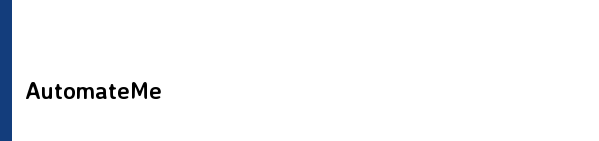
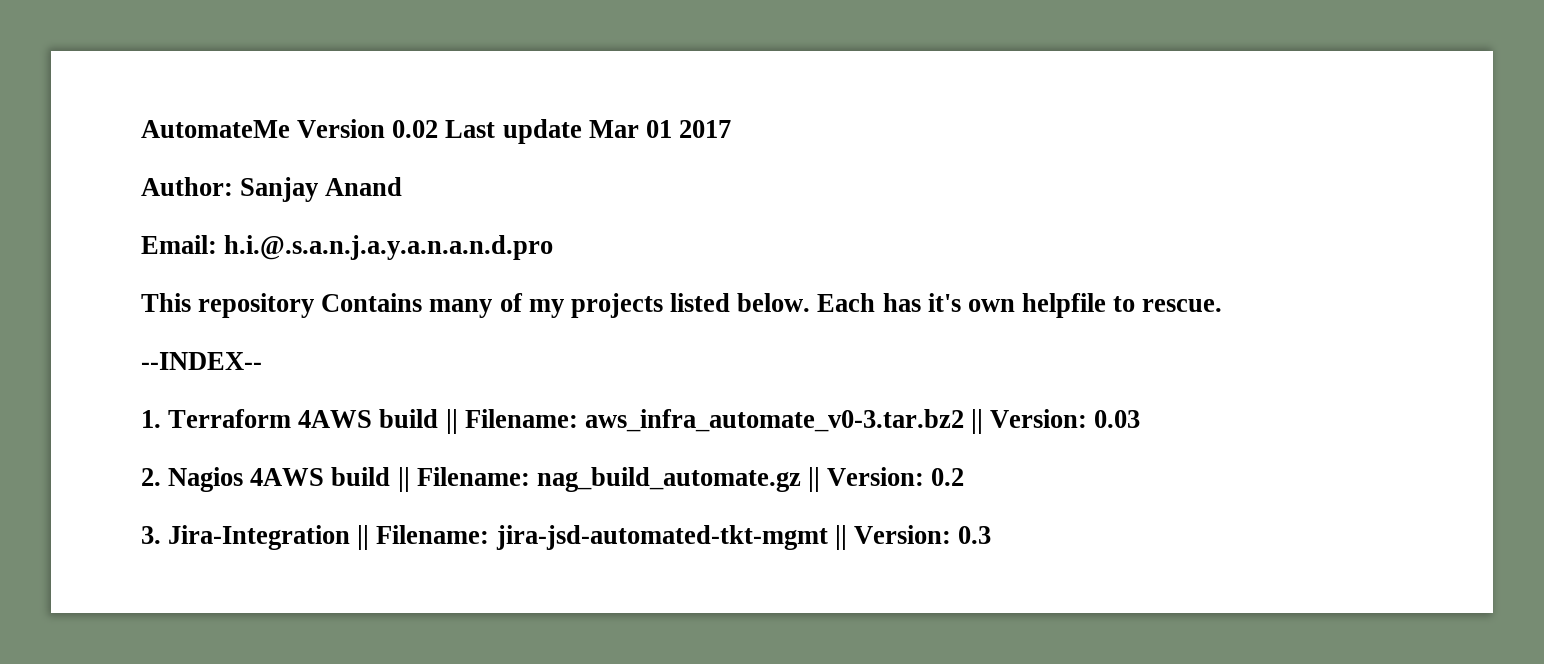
(162, 90) none -> [297,119,732,144] [141,177,403,202] [141,235,554,260] [141,293,1223,318] [141,352,262,370] [141,409,1141,434] [141,467,965,492] [141,525,992,550] Version 0.02 Last update Mar 01 2017 // Author: Sanjay Anand // Email: h.i.@.s.a.n.j.a.y.a.n.a.n.d.pro // This repository Contains many of my projects listed below. Each has it's own helpfile to rescue. // --INDEX-- // 1. Terraform 4AWS build || Filename: aws_infra_automate_v0-3.tar.bz2 || Version: 0.03 // 2. Nagios 4AWS build || Filename: nag_build_automate.gz || Version: 0.2 // 3. Jira-Integration || Filename: jira-jsd-automated-tkt-mgmt || Version: 0.3

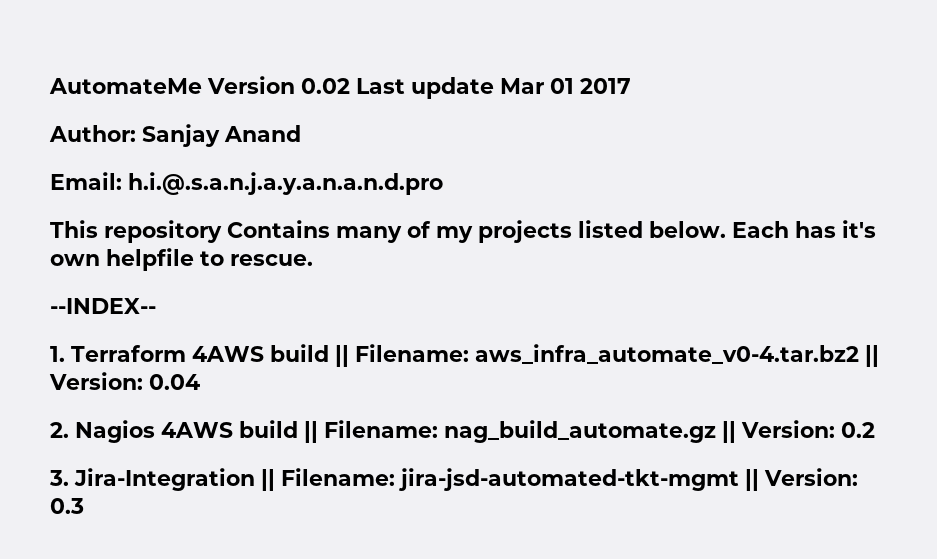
[584,409,1141,434] aws_infra_automate_v0-3.tar.bz2 || Version: 0.03 -> [475,344,879,367] [49,372,200,390] aws_infra_automate_v0-4.tar.bz2 || Version: 0.04

